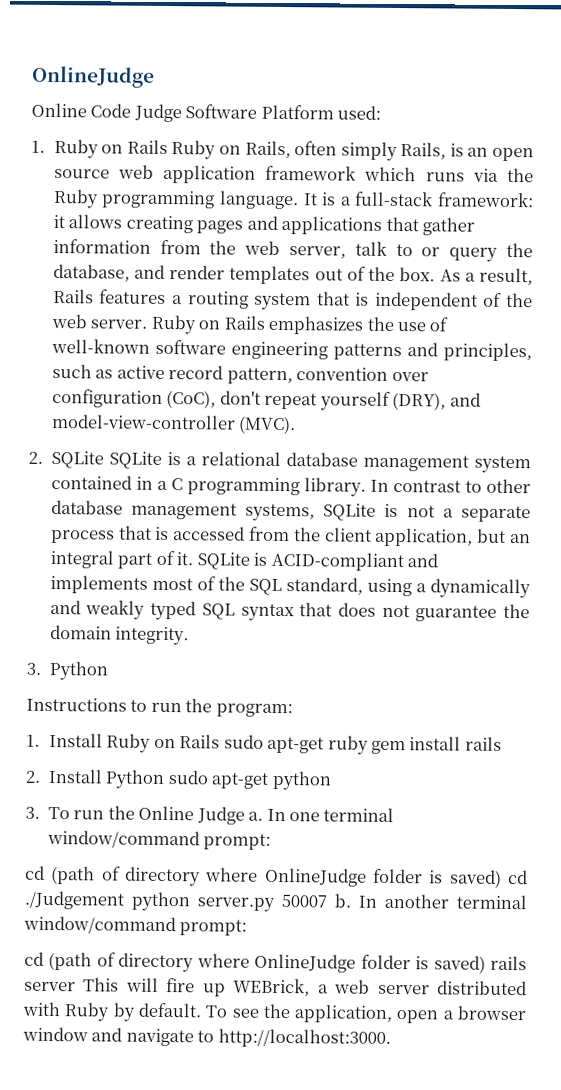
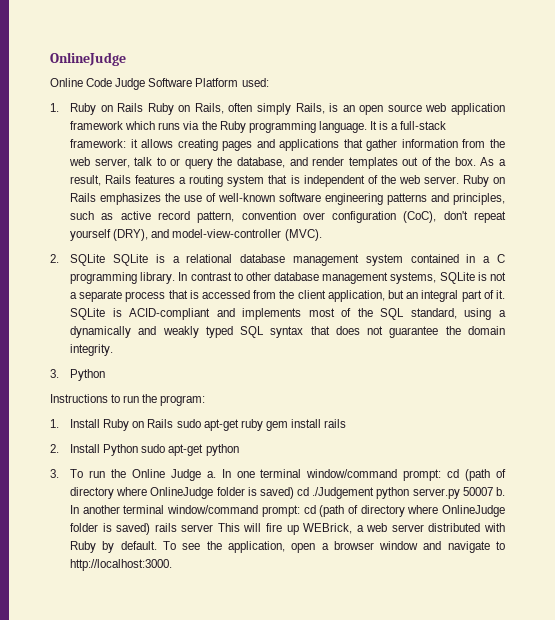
(272, 841) // -> (442, 475) none
(248, 927) // -> (300, 511) none

